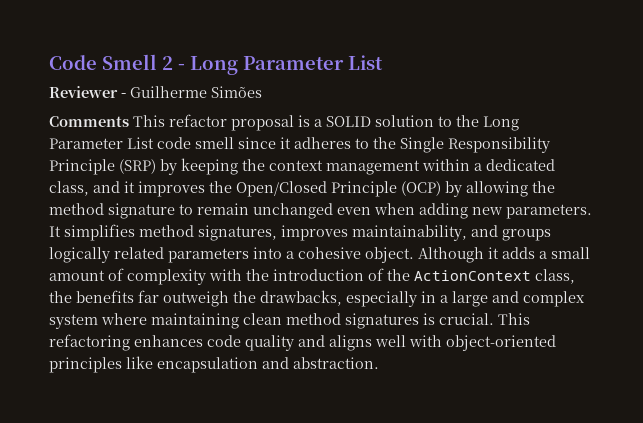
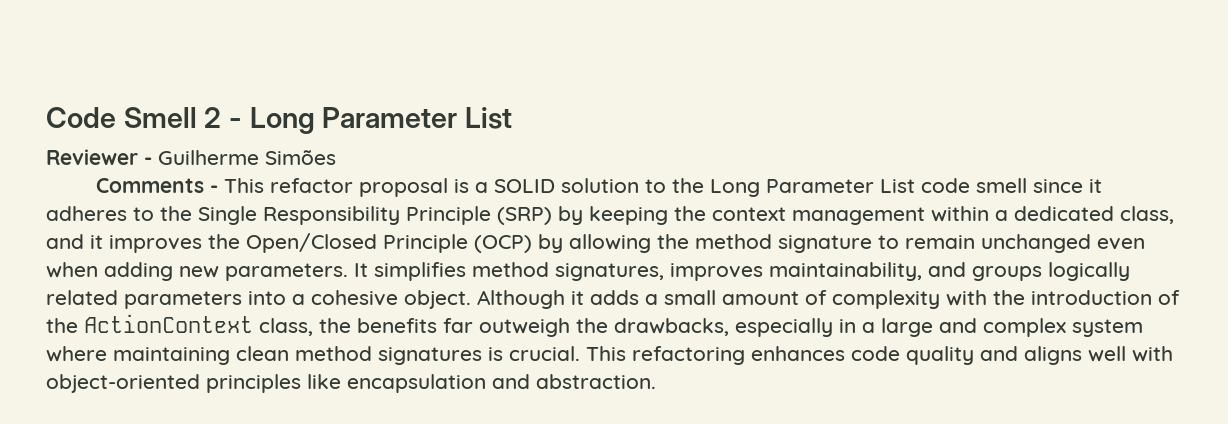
(129, 121) none -> [209,185,218,193] -

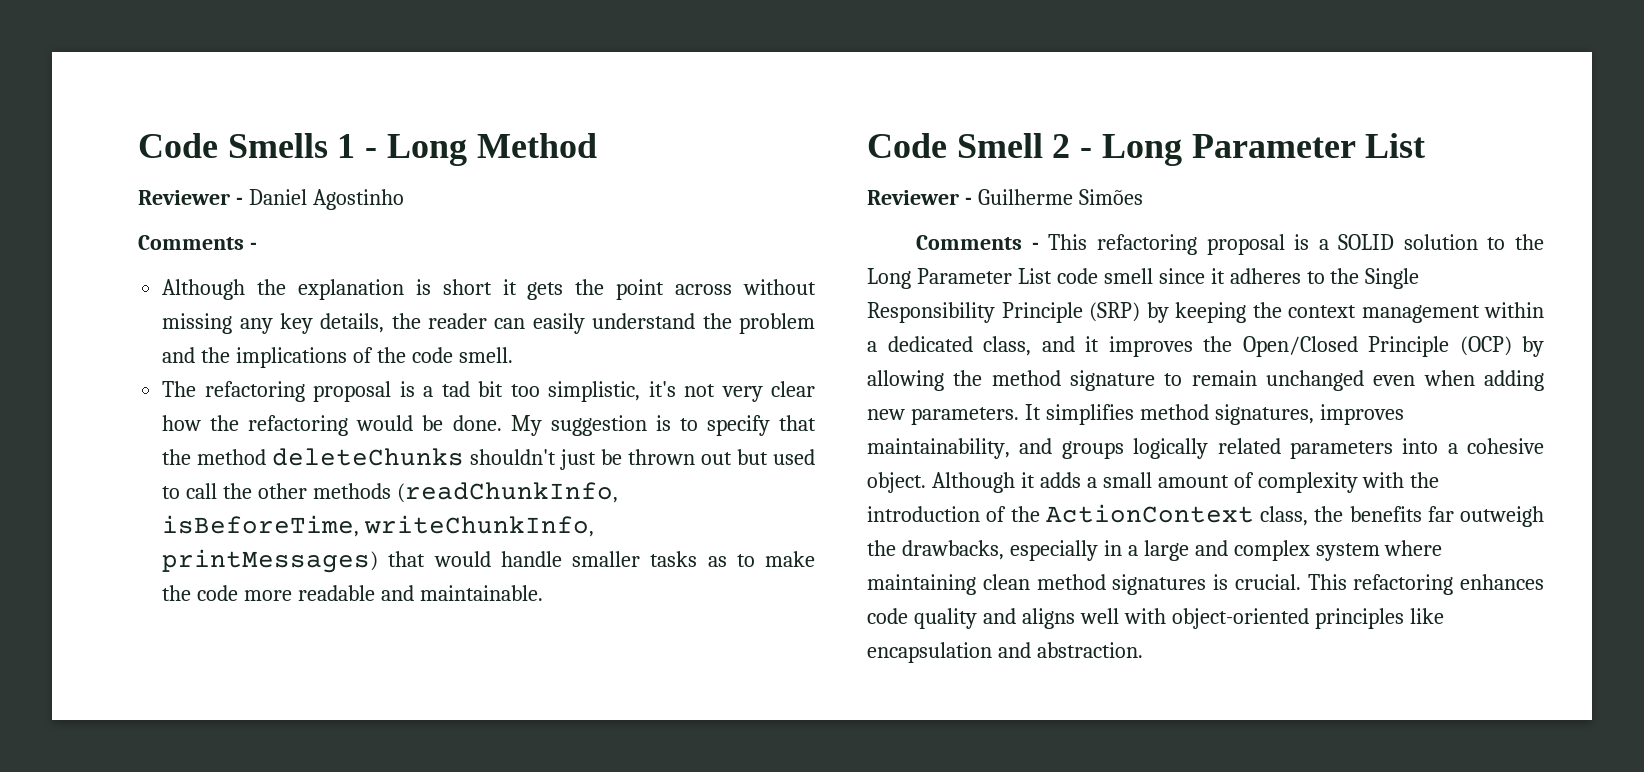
[46,107,116,128] Code -> [138,133,597,166] [138,189,404,210] [138,235,257,250] [162,279,816,300] [162,313,815,334] [162,347,513,368] [162,381,816,402] [162,415,817,436] [162,448,815,470] [162,482,618,503] [162,515,595,537] [162,549,816,573] [162,585,543,601] [867,133,947,158] Code Smells 1 - Long Method // Reviewer - Daniel Agostinho // Comments - // Although the explanation is short it gets the point across without missing any key details, the reader can easily understand the problem and the implications of the code smell. // The refactoring proposal is a tad bit too simplistic, it's not very clear how the refactoring would be done. My suggestion is to specify that the method deleteChunks shouldn't just be thrown out but used to call the other methods (readChunkInfo, isBeforeTime, writeChunkInfo, printMessages) that would handle smaller tasks as to make the code more readable and maintainable. // Code
[269,178,353,193] refactor -> [1097,234,1198,255] refactoring

